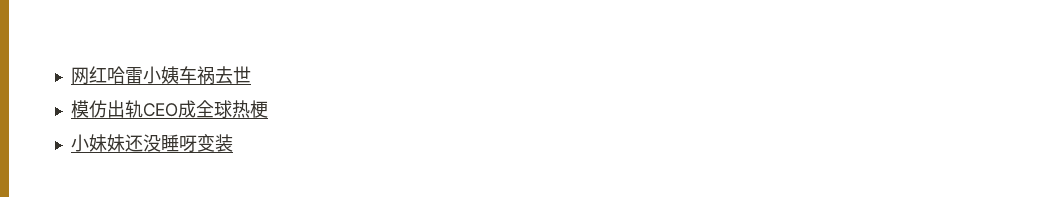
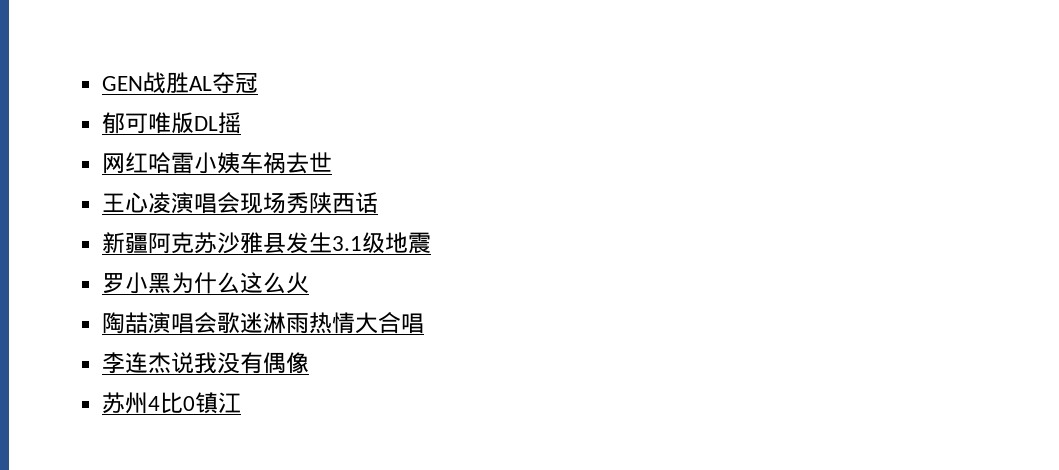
(70, 76) none -> [102,72,259,94] [102,112,242,134] GEN战胜AL夺冠 // 郁可唯版DL摇 //
[70,100,268,118] [70,134,233,152] 模仿出轨CEO成全球热梗 // 小妹妹还没睡呀变装 -> [102,192,379,214] [102,232,432,254] [102,272,310,294] [102,312,425,334] [102,352,310,374] [102,392,242,414] 王心凌演唱会现场秀陕西话 // 新疆阿克苏沙雅县发生3.1级地震 // 罗小黑为什么这么火 // 陶喆演唱会歌迷淋雨热情大合唱 // 李连杰说我没有偶像 // 苏州4比0镇江

